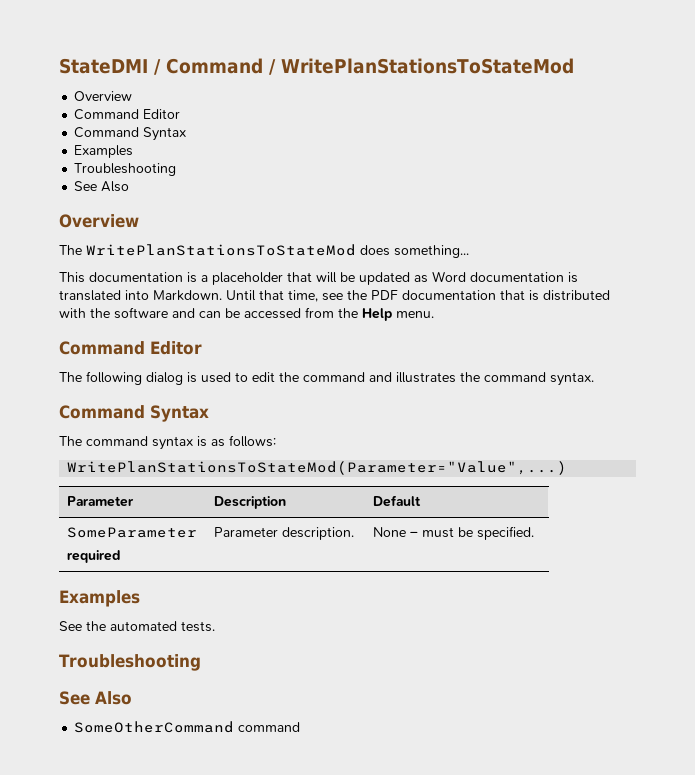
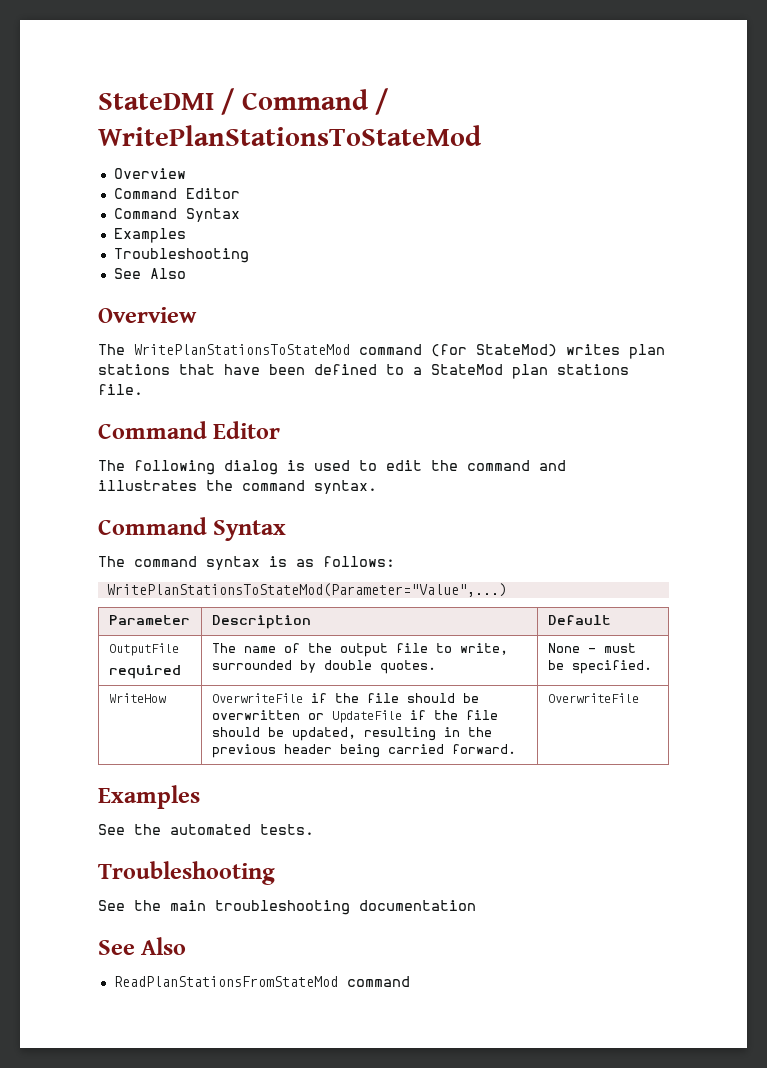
[360,245,469,258] [59,271,578,285] [59,290,610,302] [59,307,434,321] does something... // This documentation is a placeholder that will be updated as Word documentation is translated into Markdown. Until that time, see the PDF documentation that is distributed with the software and can be accessed from the Help menu. -> [359,344,665,359] [98,364,629,379] [98,384,143,395] command (for StateMod) writes plan stations that have been defined to a StateMod plan stations file.
[67,527,198,538] SomeParameter -> [108,643,179,656] OutputFile
[214,527,355,540] Parameter description. -> [211,643,508,657] [211,660,436,674] The name of the output file to write, surrounded by double quotes.
(535, 533) none -> [108,693,166,703] [211,693,479,703] [211,710,498,723] [211,727,492,741] [211,744,516,758] [547,693,639,703] // WriteHow | OverwriteFile if the file should be overwritten or UpdateFile if the file should be updated, resulting in the previous header being carried forward. | OverwriteFile
[59,691,132,705] [74,721,235,733] // See Also // SomeOtherCommand -> [98,900,476,915] [98,937,187,955] [113,976,338,987] // See the main troubleshooting documentation // See Also // ReadPlanStationsFromStateMod

